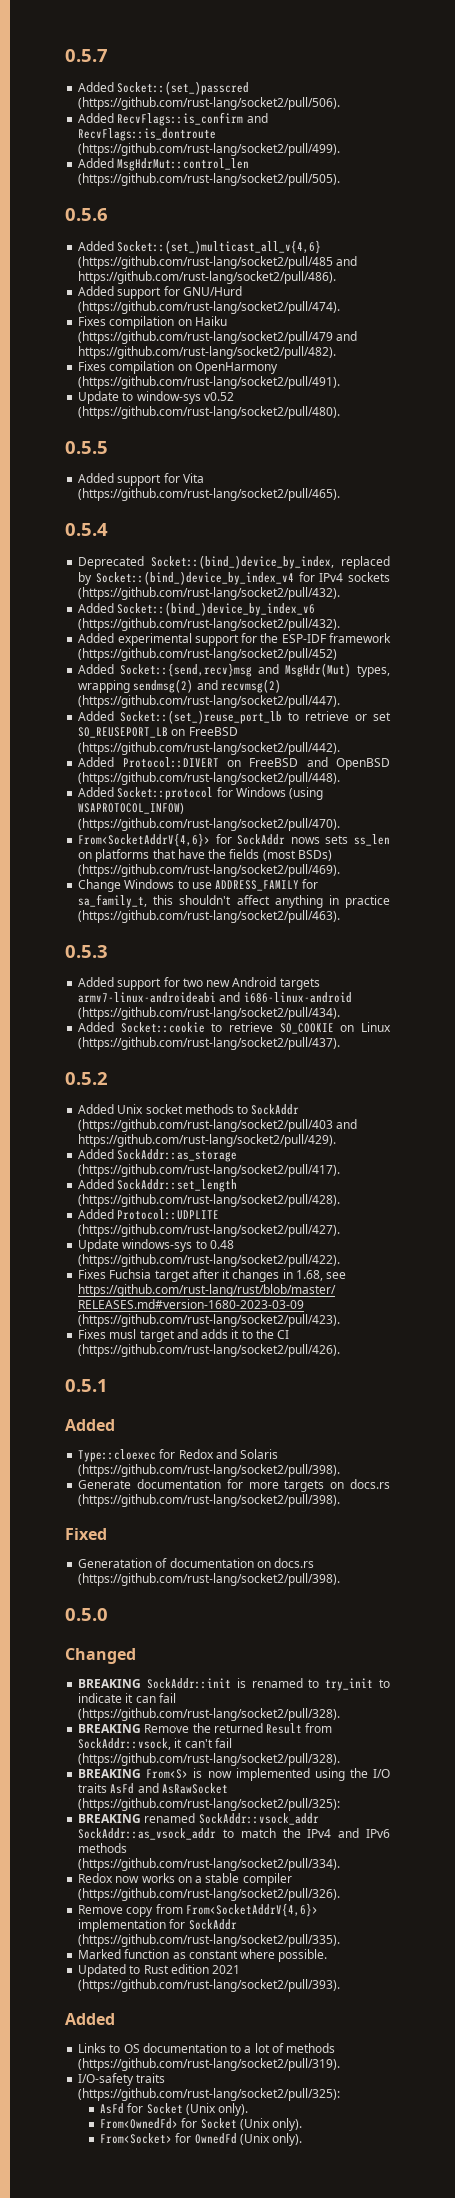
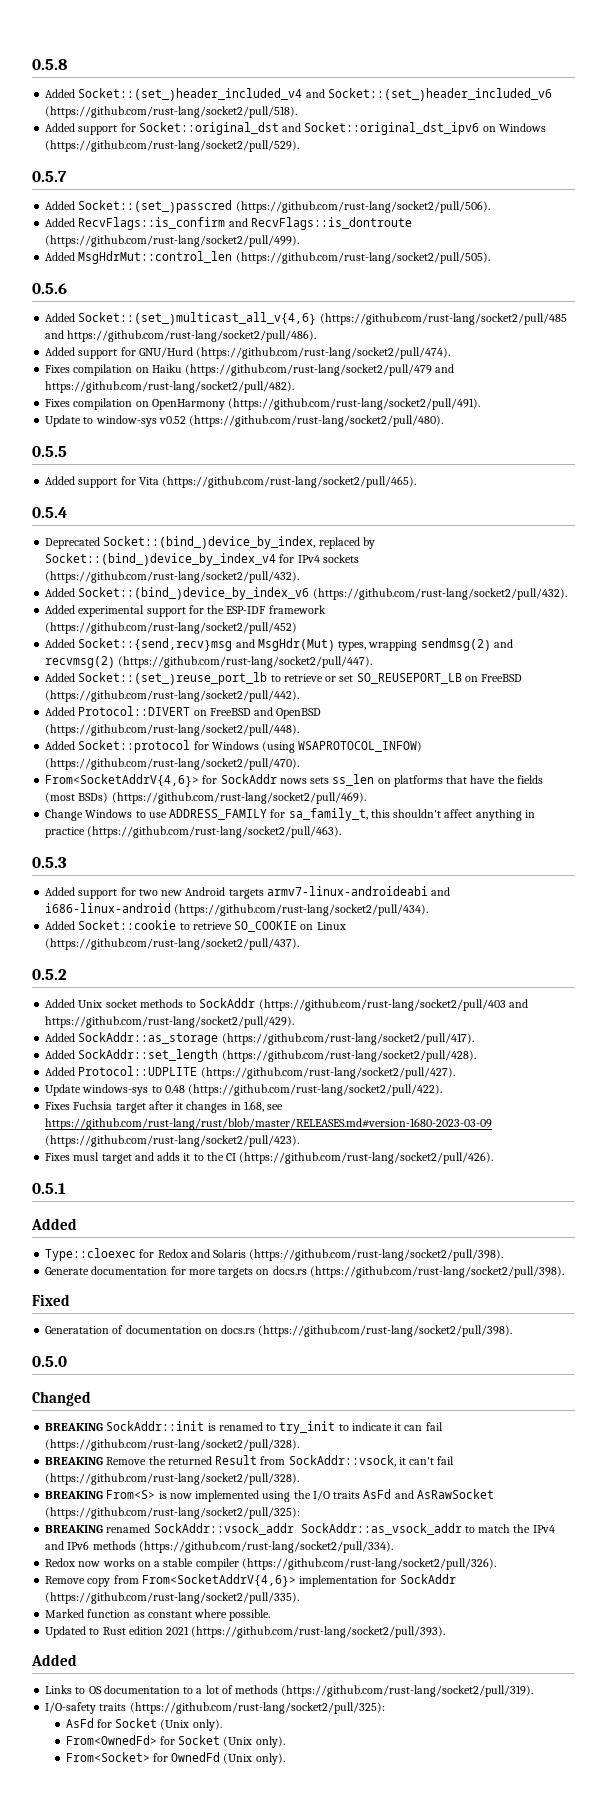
(65, 55) none -> [32,59,67,70] [45,88,552,101] [45,106,298,118] [45,122,546,135] [45,140,300,152] 0.5.8 // Added Socket::(set_)header_included_v4 and Socket::(set_)header_included_v6 (https://github.com/rust-lang/socket2/pull/518). // Added support for Socket::original_dst and Socket::original_dst_ipv6 on Windows (https://github.com/rust-lang/socket2/pull/529). //

